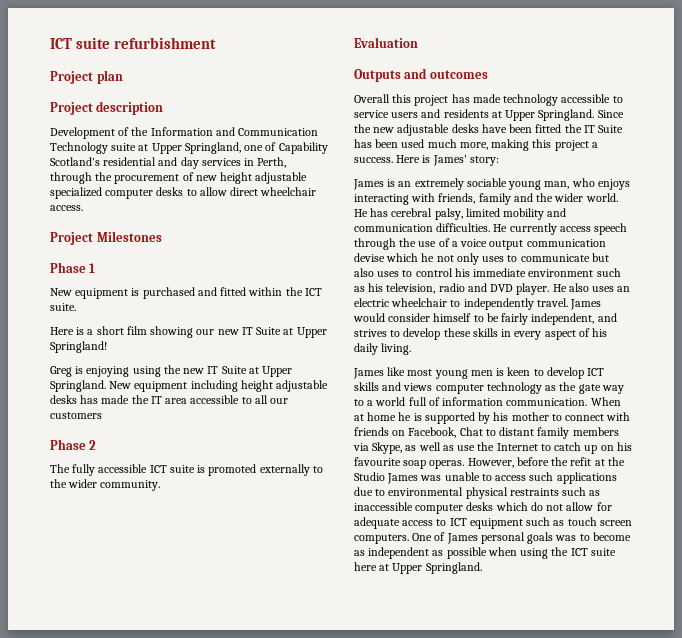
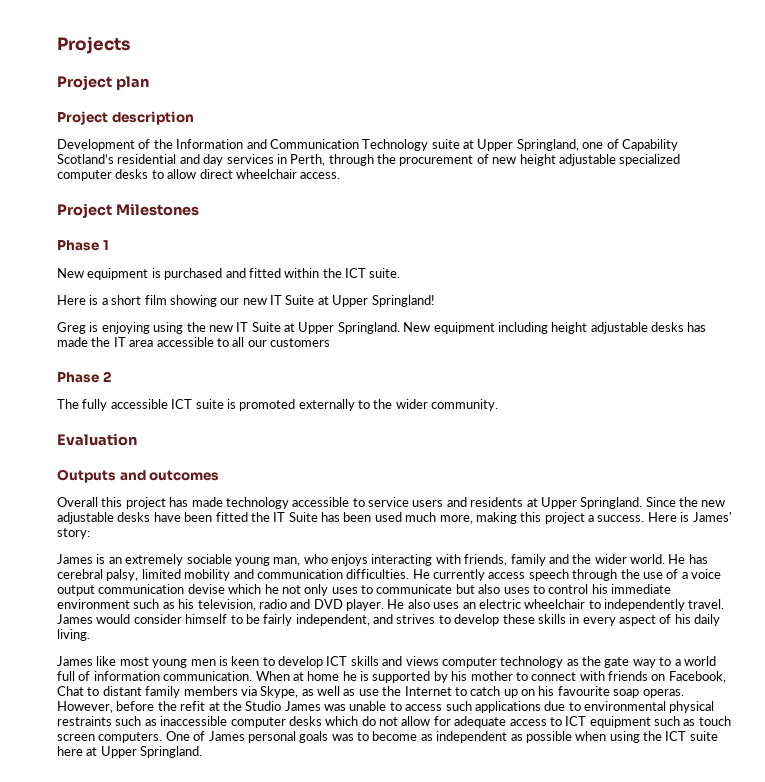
[50,37,216,49] ICT suite refurbishment -> [57,36,130,54] Projects

